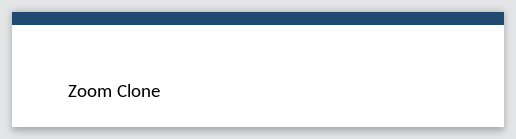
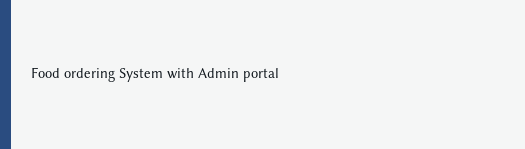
[68,84,160,97] Zoom Clone -> [31,67,279,82] Food ordering System with Admin portal

